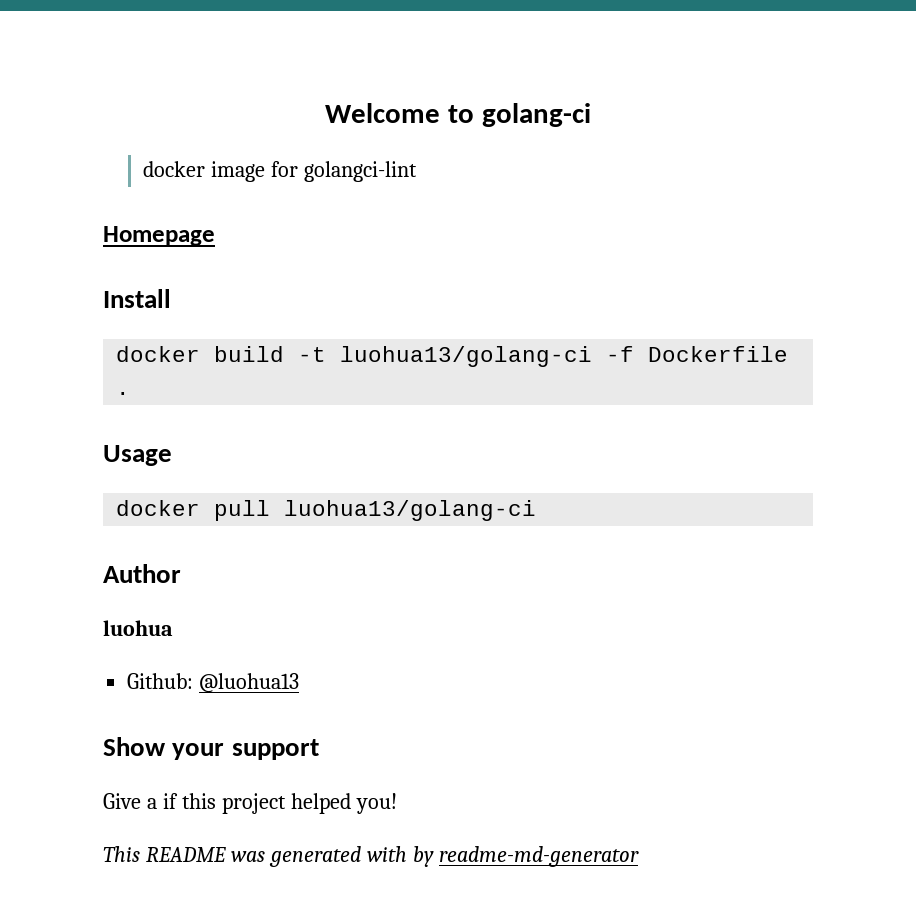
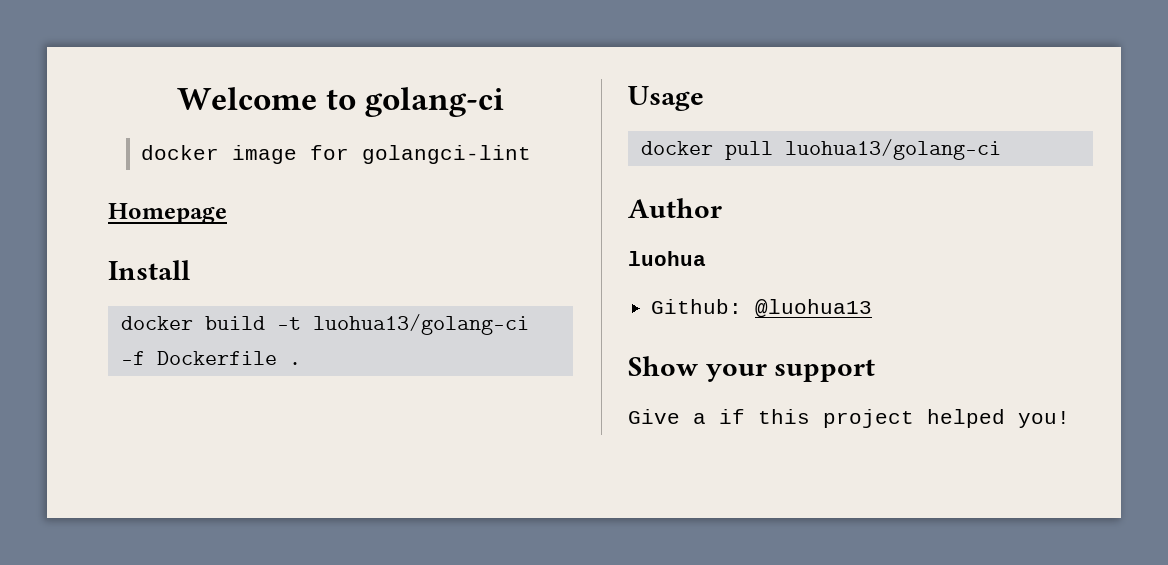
[103,846,639,867] // This README was generated with by readme-md-generator -> (1070, 419) none

